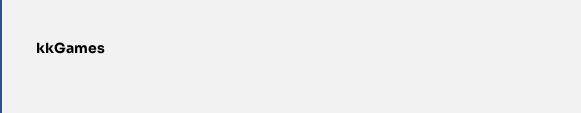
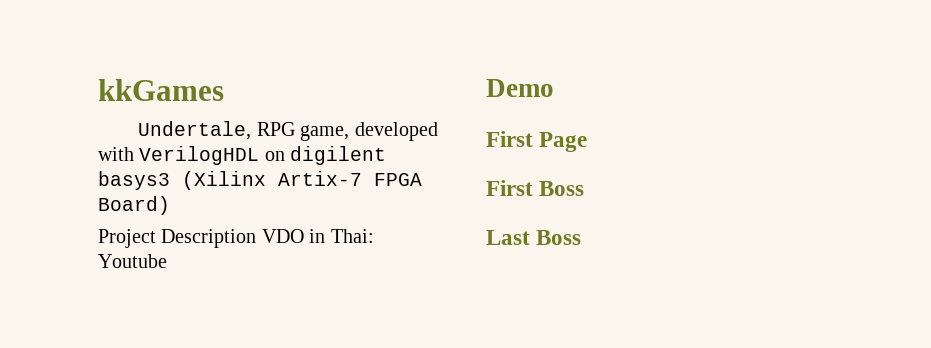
(105, 48) none -> [138,121,438,141] [98,146,387,165] [98,171,422,190] [98,196,170,215] [98,229,374,248] [98,254,167,268] [486,79,554,97] [486,131,588,152] [486,180,585,196] [486,230,582,245] // Undertale, RPG game, developed with VerilogHDL on digilent basys3 (Xilinx Artix-7 FPGA Board) // Project Description VDO in Thai: Youtube // Demo // First Page // First Boss // Last Boss

